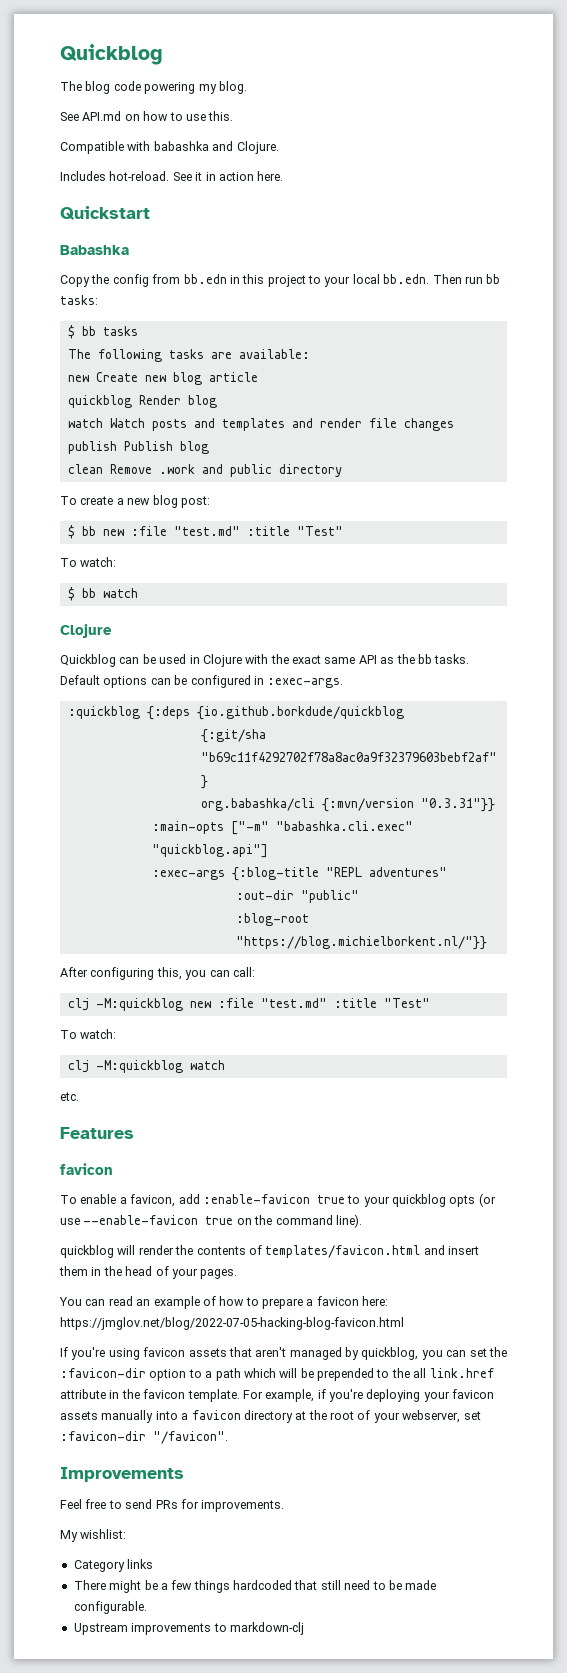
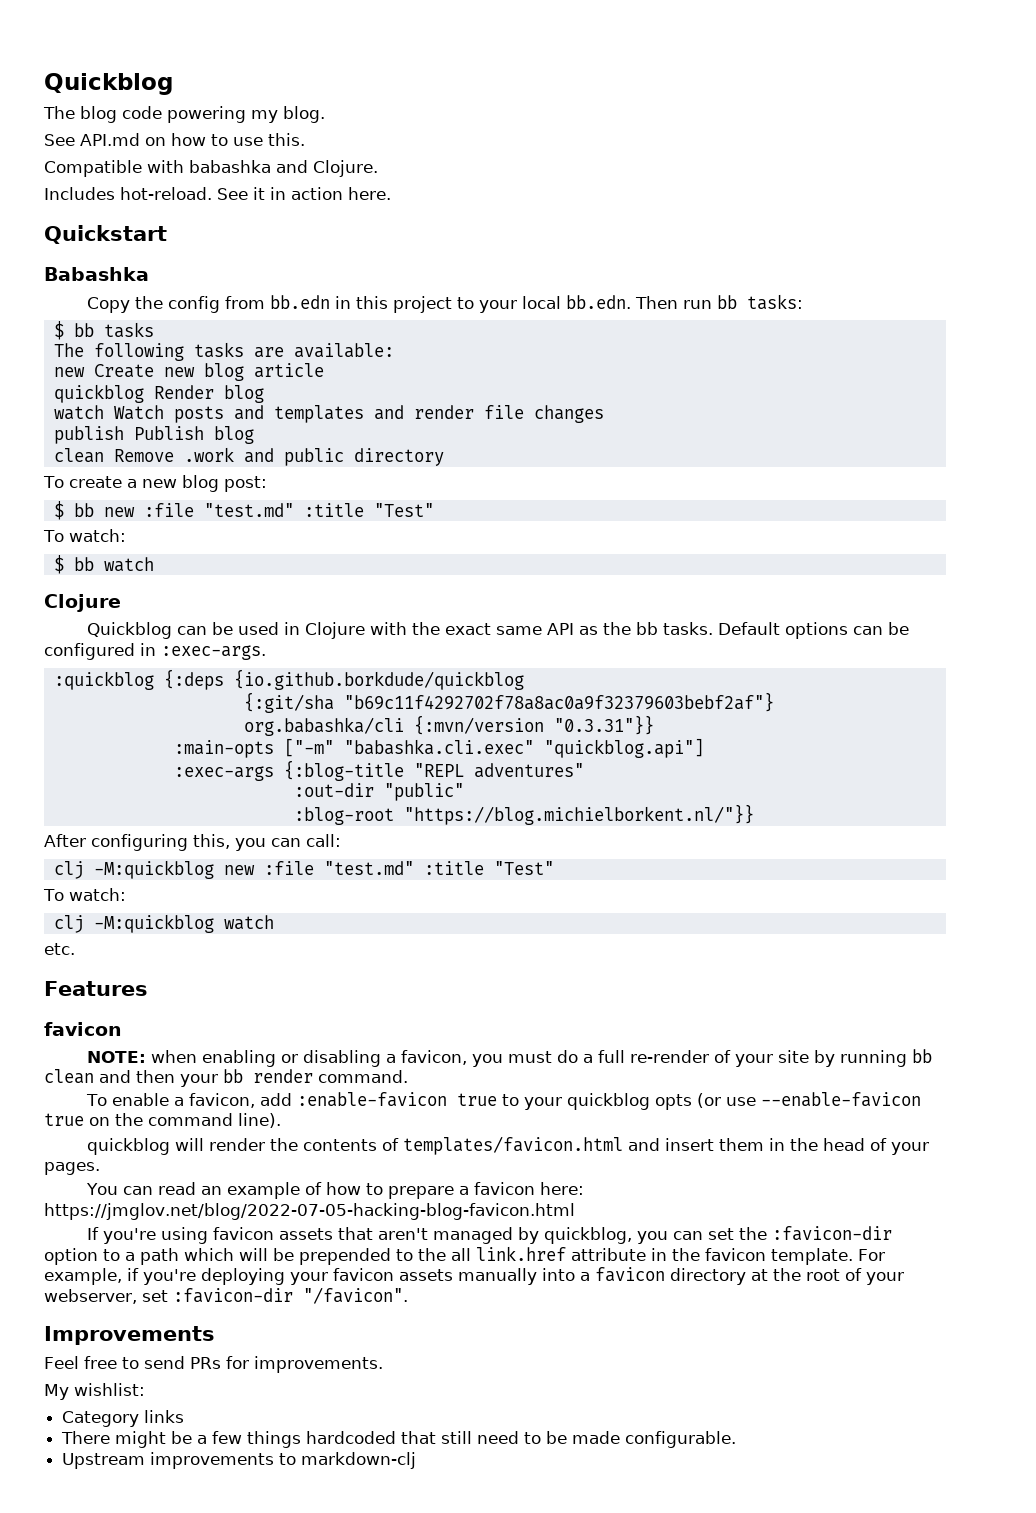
(113, 1169) none -> [86,1049,932,1067] [44,1069,408,1087] // NOTE: when enabling or disabling a favicon, you must do a full re-render of your site by running bb clean and then your bb render command.

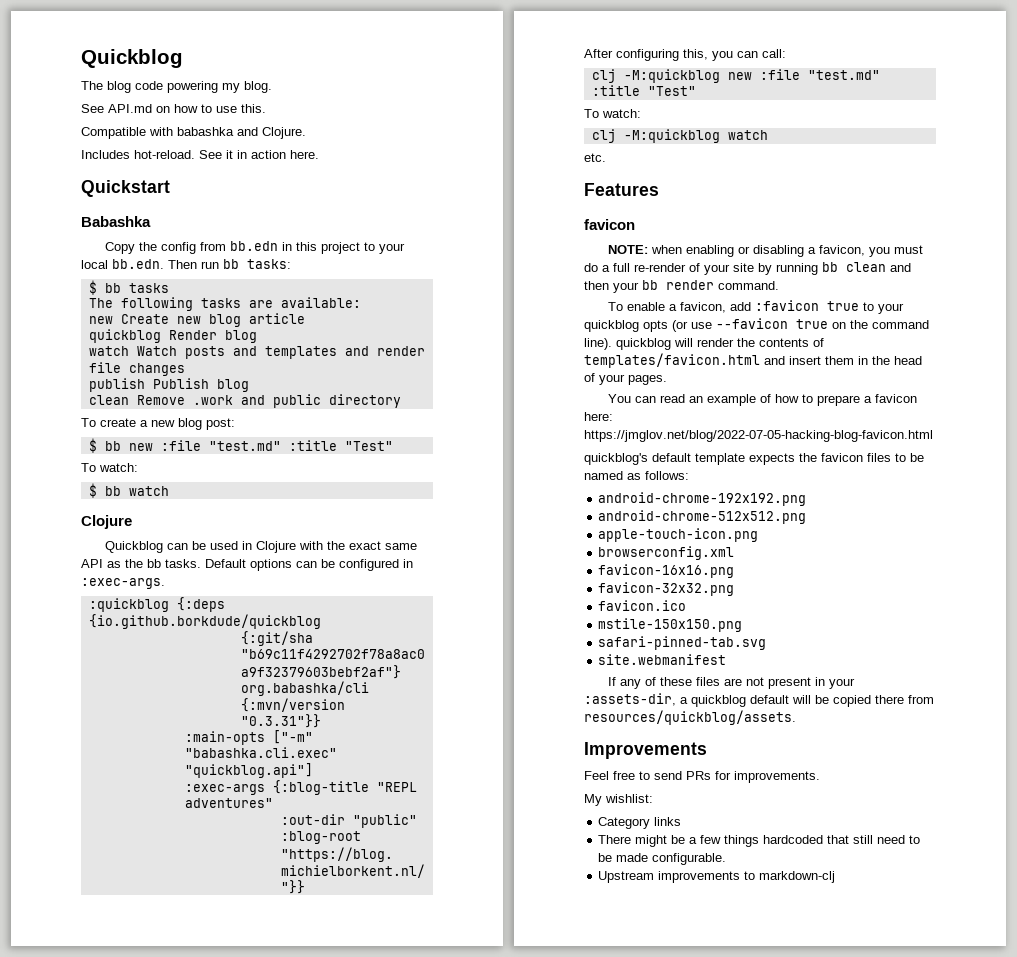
[296,1092,447,1107] :enable-favicon -> [755,300,820,311] :favicon
[760,1092,921,1107] --enable-favicon -> [716,318,788,329] --favicon
(281, 1120) // -> (612, 344) none
[86,1226,892,1244] [44,1246,885,1265] [44,1267,904,1285] [44,1287,408,1304] If you're using favicon assets that aren't managed by quickblog, you can set the :favicon-dir option to a path which will be prepended to the all link.href attribute in the favicon template. For example, if you're deploying your favicon assets manually into a favicon directory at the root of your webserver, set :favicon-dir "/favicon". -> [584,453,924,465] [584,471,689,480] [598,492,807,506] [598,510,807,524] [598,528,759,542] [598,546,735,560] [598,564,735,578] [598,582,735,596] [598,600,687,611] [598,618,743,632] [598,636,767,650] [598,654,727,665] [608,677,856,689] [584,693,934,707] [584,710,796,725] quickblog's default template expects the favicon files to be named as follows: // android-chrome-192x192.png // android-chrome-512x512.png // apple-touch-icon.png // browserconfig.xml // favicon-16x16.png // favicon-32x32.png // favicon.ico // mstile-150x150.png // safari-pinned-tab.svg // site.webmanifest // If any of these files are not present in your :assets-dir, a quickblog default will be copied there from resources/quickblog/assets.

